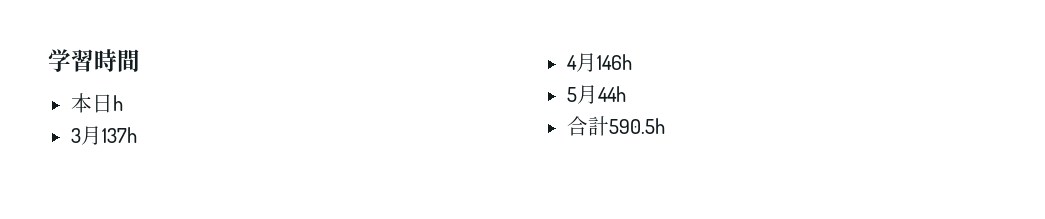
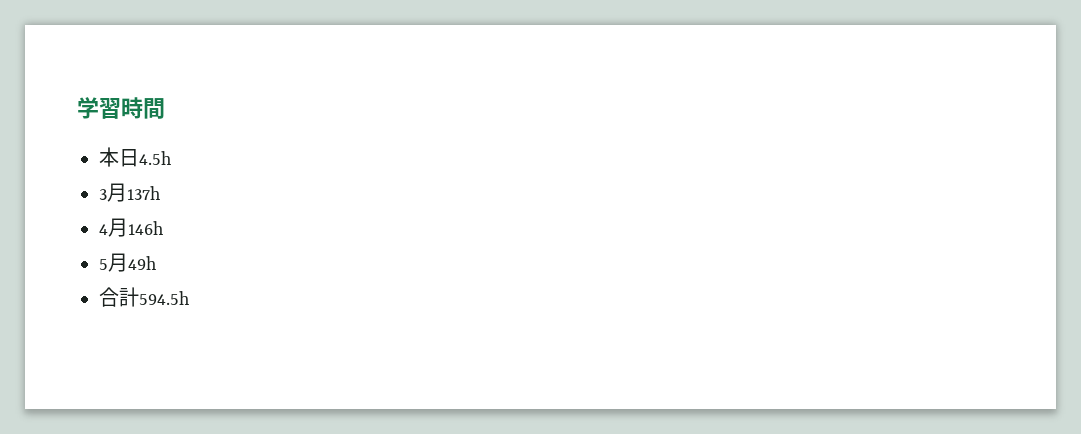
[112,95,123,111] h -> [139,151,171,165] 4.5h
[597,86,626,102] 44h -> [128,256,156,270] 49h
[608,118,665,134] 590.5h -> [139,291,189,305] 594.5h

